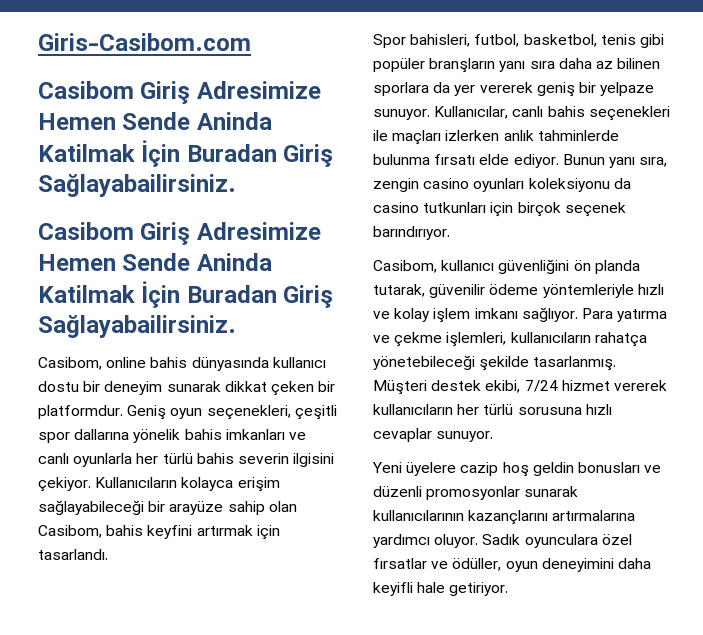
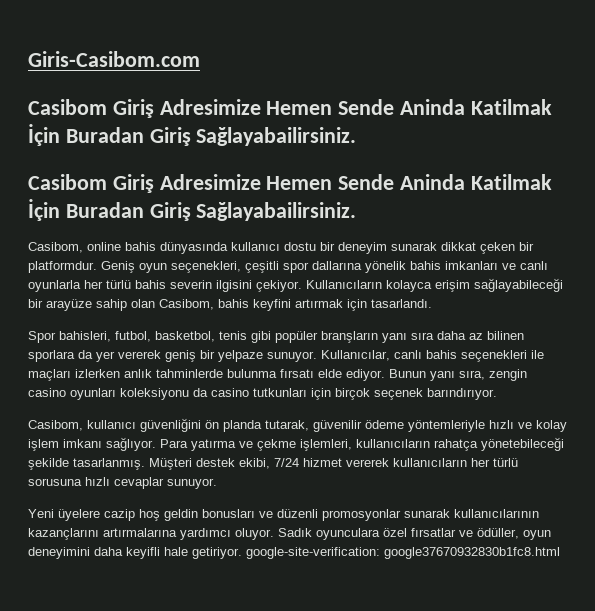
(509, 589) none -> [246,547,560,559] google-site-verification: google37670932830b1fc8.html

